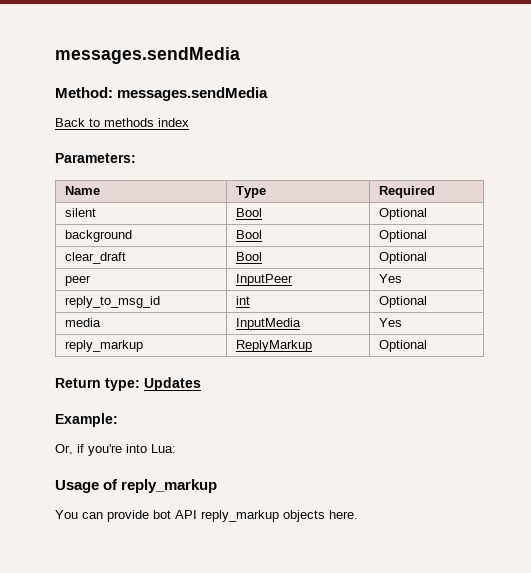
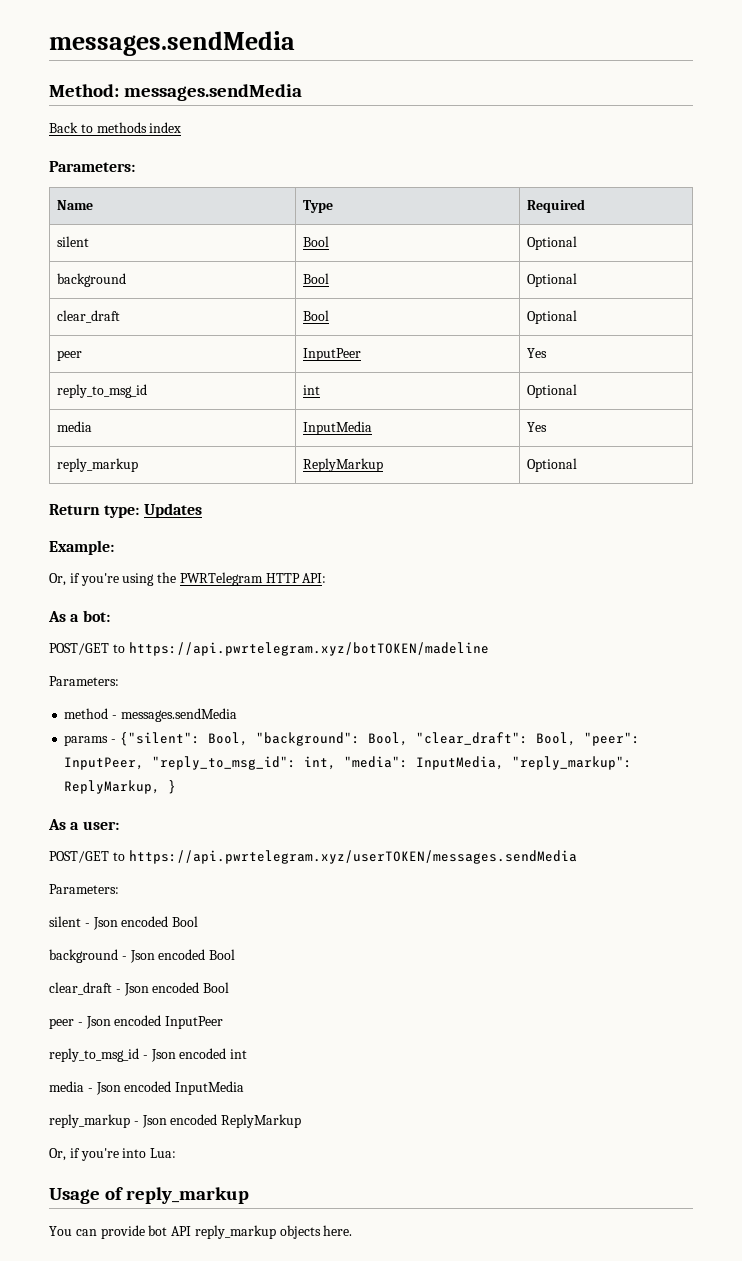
(118, 420) none -> [49,572,327,586] [48,610,110,622] [49,642,489,656] [49,676,119,686] [64,708,237,722] [64,732,640,746] [64,756,633,770] [64,780,177,794] [48,819,119,830] [49,850,577,864] [49,884,119,894] [49,916,199,930] [49,949,236,963] [49,982,230,996] [49,1015,224,1029] [49,1048,248,1062] [49,1081,245,1095] [49,1114,302,1128] // Or, if you're using the PWRTelegram HTTP API: // As a bot: // POST/GET to https://api.pwrtelegram.xyz/botTOKEN/madeline // Parameters: // method - messages.sendMedia // params - {"silent": Bool, "background": Bool, "clear_draft": Bool, "peer": InputPeer, "reply_to_msg_id": int, "media": InputMedia, "reply_markup": ReplyMarkup, } // As a user: // POST/GET to https://api.pwrtelegram.xyz/userTOKEN/messages.sendMedia // Parameters: // silent - Json encoded Bool // background - Json encoded Bool // clear_draft - Json encoded Bool // peer - Json encoded InputPeer // reply_to_msg_id - Json encoded int // media - Json encoded InputMedia // reply_markup - Json encoded ReplyMarkup

